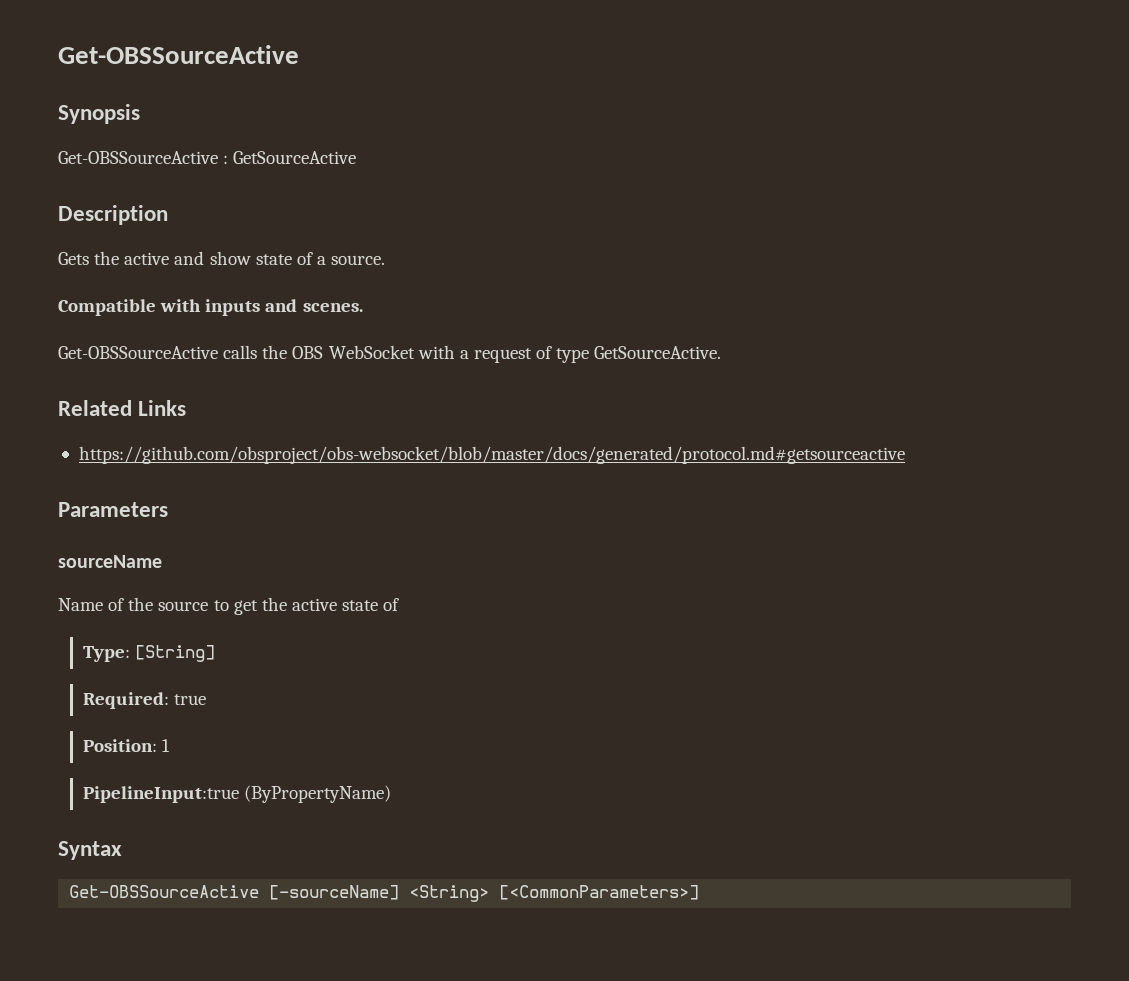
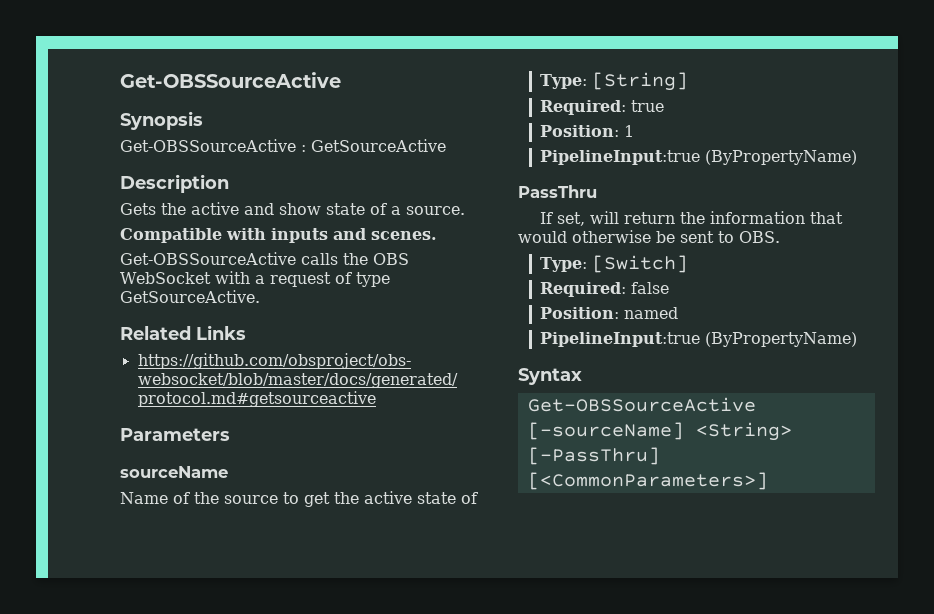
(392, 794) none -> [518,185,597,198] [540,211,844,226] [518,230,780,243] [540,255,689,273] [540,282,670,297] [540,307,679,319] [540,332,858,347] // PassThru // If set, will return the information that would otherwise be sent to OBS. // Type: [Switch] // Required: false // Position: named // PipelineInput:true (ByPropertyName)
(490, 893) none -> [527,447,660,465] [-PassThru]

